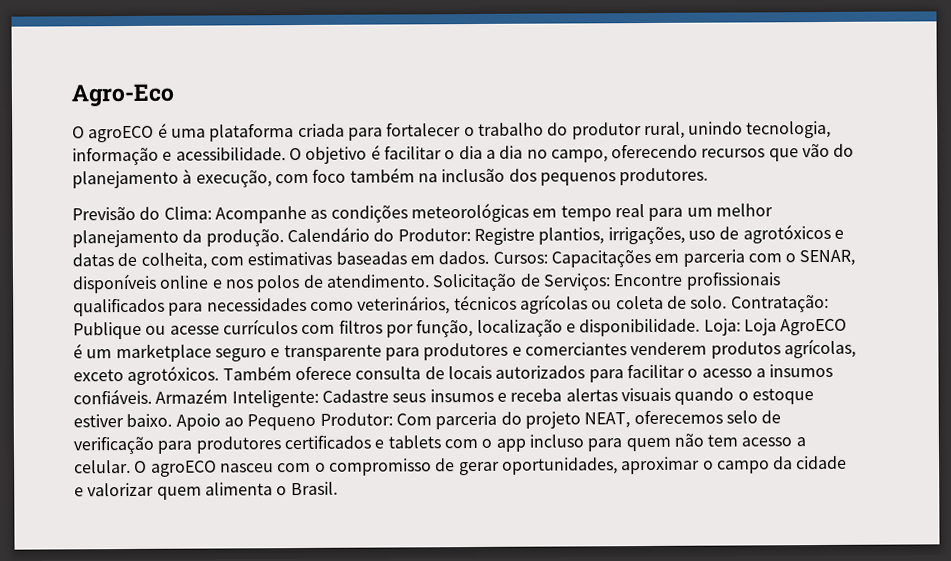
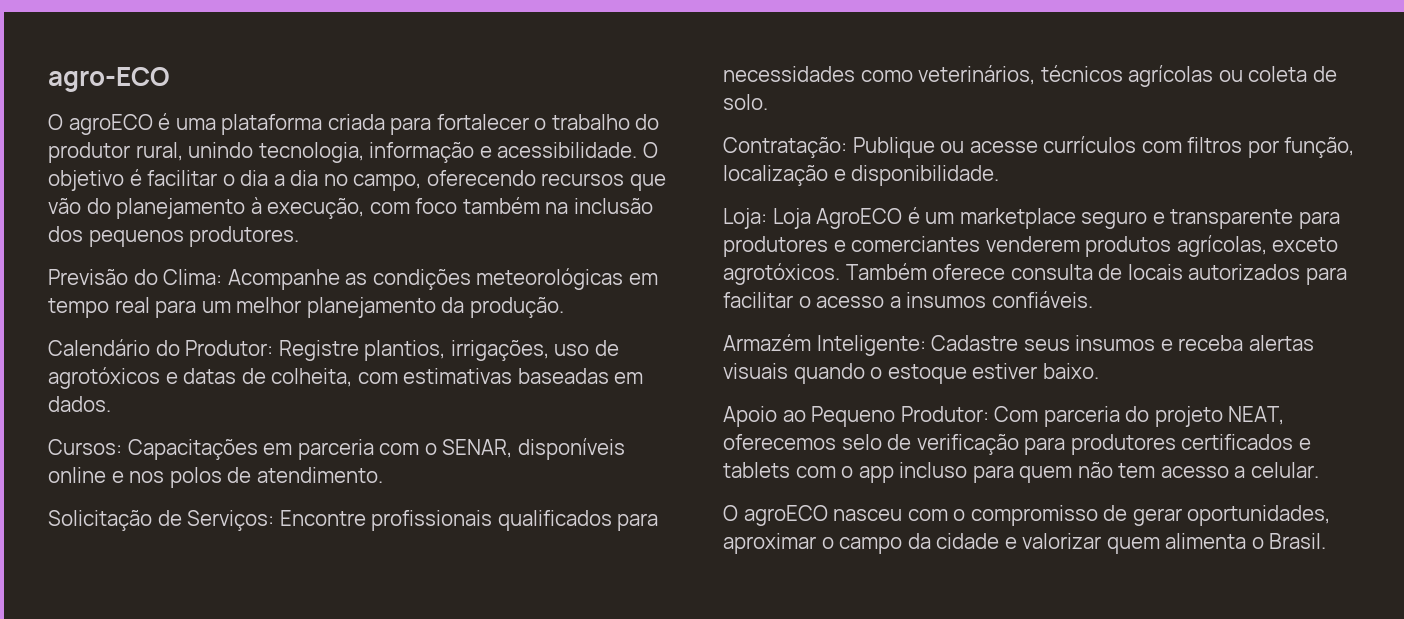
[71,83,174,107] Agro-Eco -> [48,67,169,92] agro-ECO
(284, 238) none -> (564, 307) //
(490, 257) none -> (111, 404) //
(430, 281) none -> (383, 475) //
(728, 302) none -> (768, 102) //
(701, 327) none -> (1000, 175) //
(152, 396) none -> (1093, 299) //
(173, 420) none -> (1099, 371) //
(131, 466) none -> (1319, 470) //

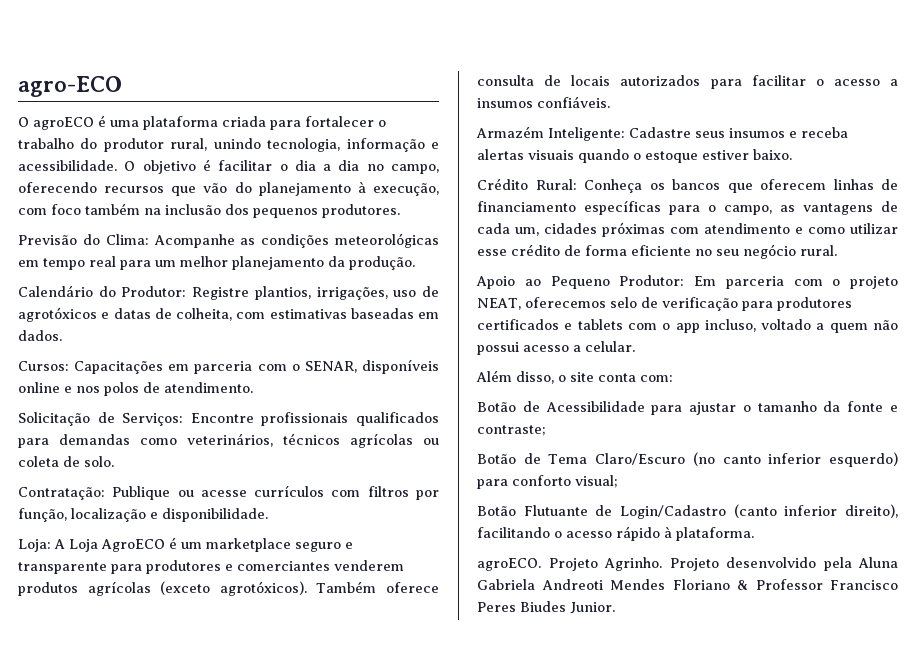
[723,66,855,82] necessidades -> [59,434,130,445] demandas
(767, 218) none -> [54,539,65,549] A
[1176,235,1339,257] [723,263,840,285] agrícolas, exceto agrotóxicos. -> [87,581,307,596] agrícolas (exceto agrotóxicos).
(1099, 371) none -> [477,178,898,193] [477,200,898,215] [477,222,898,237] [477,244,837,259] // Crédito Rural: Conheça os bancos que oferecem linhas de financiamento específicas para o campo, as vantagens de cada um, cidades próximas com atendimento e como utilizar esse crédito de forma eficiente no seu negócio rural.
[994,406,1150,427] Com parceria do -> [694,276,841,289] Em parceria com o
[899,462,1014,483] incluso para -> [704,319,825,332] incluso, voltado a
[1118,463,1156,478] tem -> [477,342,519,355] possui
[723,505,1331,526] [723,533,1327,554] O agroECO nasceu com o compromisso de gerar oportunidades, aproximar o campo da cidade e valorizar quem alimenta o Brasil. -> [476,370,673,384] [477,401,898,415] [477,425,546,436] [477,452,898,467] [477,475,618,489] [477,504,898,519] [477,526,754,541] [477,557,898,571] [477,579,898,590] [477,601,615,614] Além disso, o site conta com: // Botão de Acessibilidade para ajustar o tamanho da fonte e contraste; // Botão de Tema Claro/Escuro (no canto inferior esquerdo) para conforto visual; // Botão Flutuante de Login/Cadastro (canto inferior direito), facilitando o acesso rápido à plataforma. // agroECO. Projeto Agrinho. Projeto desenvolvido pela Aluna Gabriela Andreoti Mendes Floriano & Professor Francisco Peres Biudes Junior.

